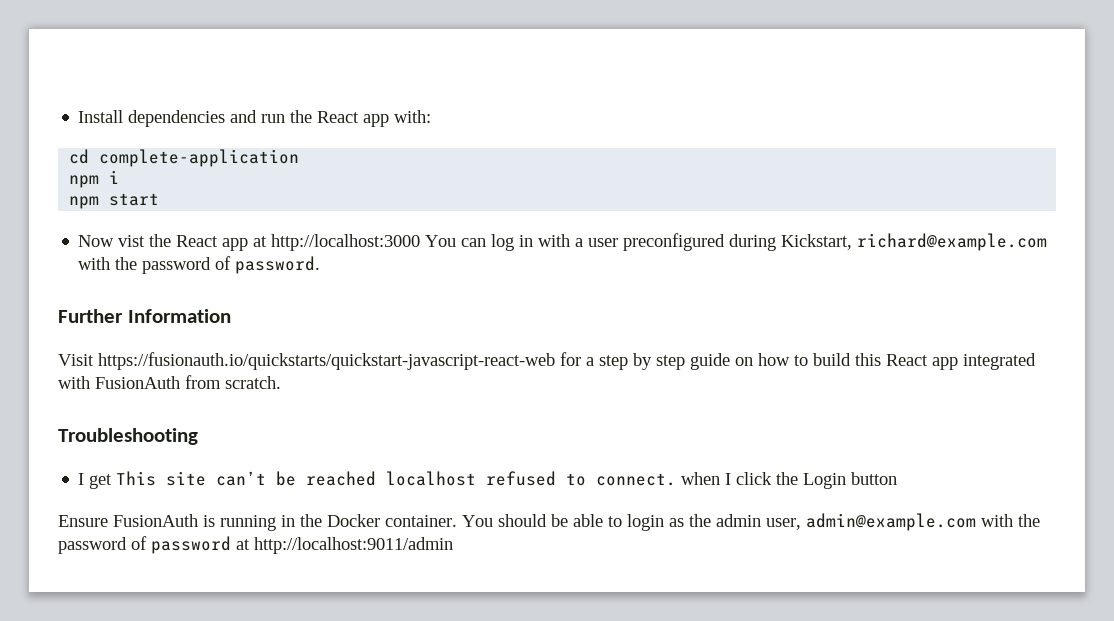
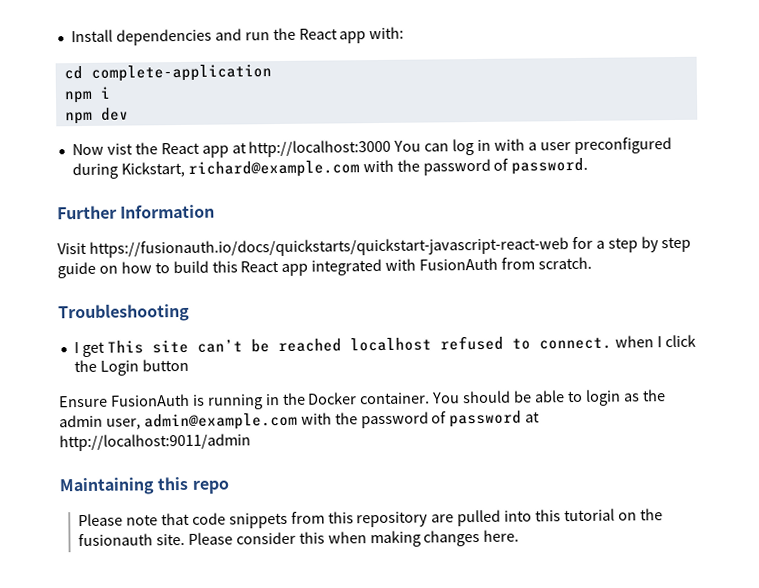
[109,193,160,206] start -> [100,107,129,121] dev
[98,352,555,370] https://fusionauth.io/quickstarts/quickstart-javascript-react-web -> [88,237,569,258] https://fusionauth.io/docs/quickstarts/quickstart-javascript-react-web
(453, 545) none -> [59,476,230,496] [78,508,663,529] [78,529,520,548] // Maintaining this repo // Please note that code snippets from this repository are pulled into this tutorial on the fusionauth site. Please consider this when making changes here.

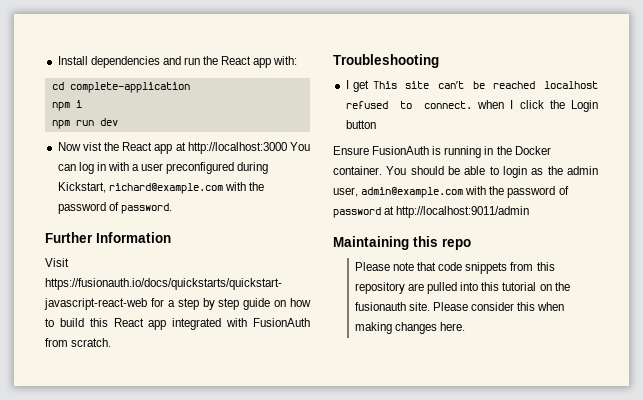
(93, 118) none -> [75,120,94,126] run

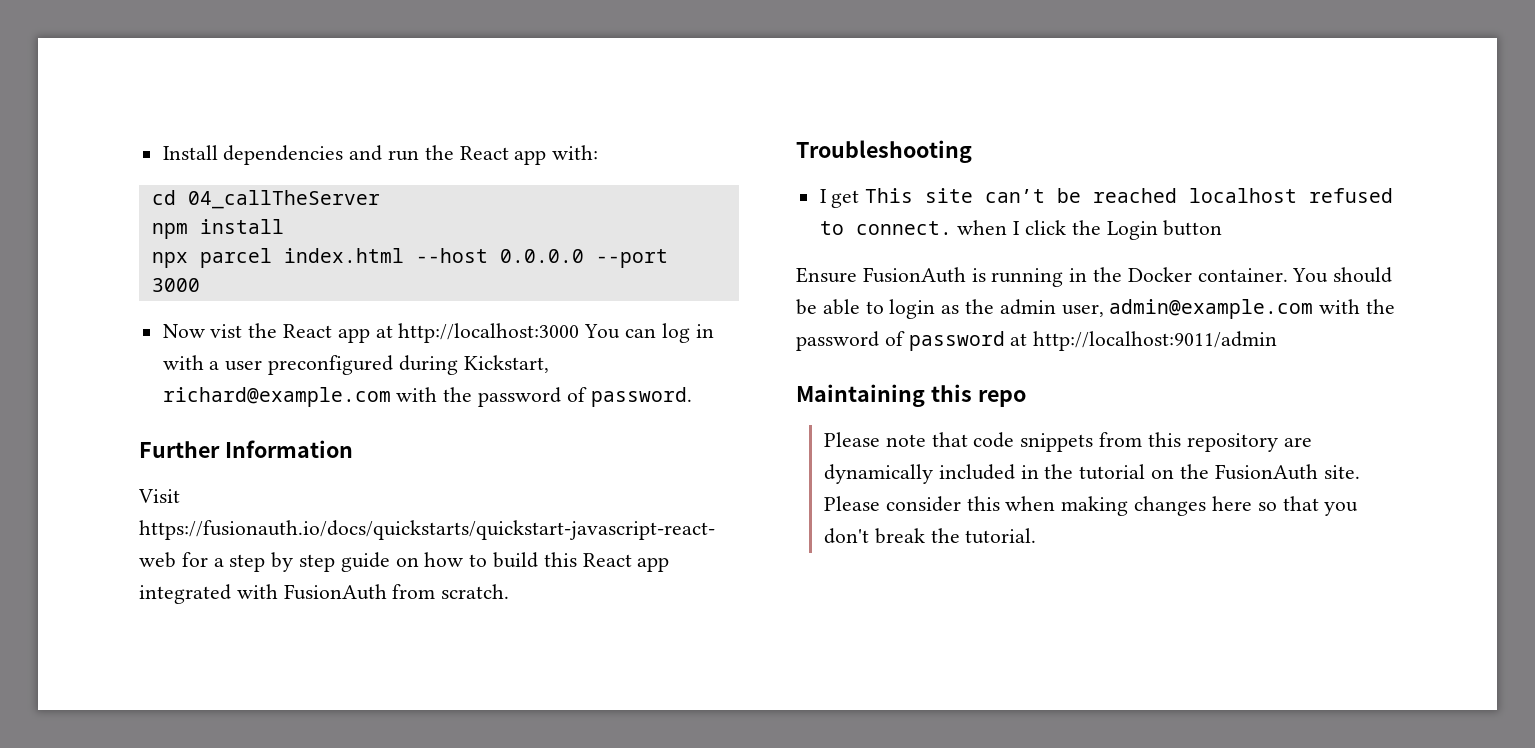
[69,82,190,93] [51,100,82,111] [51,118,118,129] complete-application // npm i // npm run dev -> [187,190,380,209] [151,219,284,239] [151,248,668,268] [151,278,200,292] 04_callTheServer // npm install // npx parcel index.html --host 0.0.0.0 --port 3000
[427,282,500,294] pulled into this -> [824,464,1074,484] dynamically included in the
[354,302,406,311] fusionauth -> [1214,464,1318,480] FusionAuth
[440,322,466,331] here. -> [1211,496,1359,516] [824,528,1037,544] here so that you don't break the tutorial.

